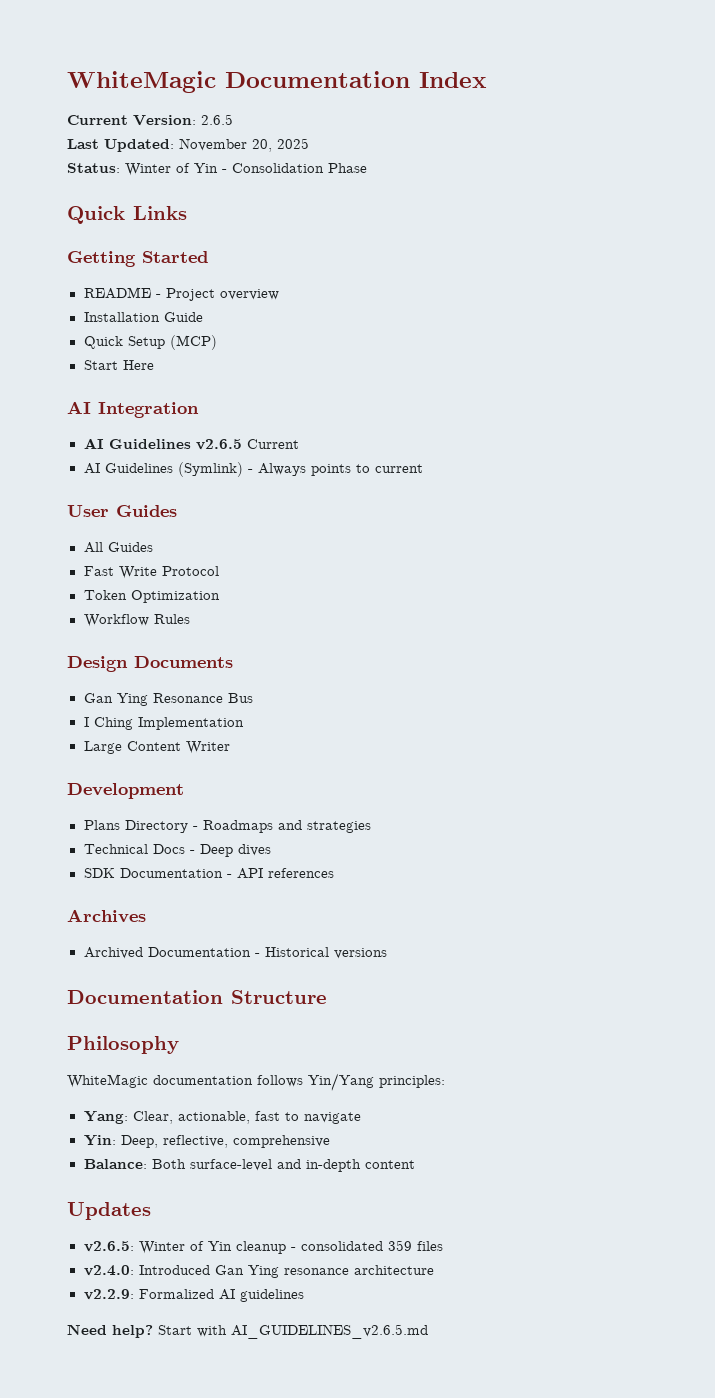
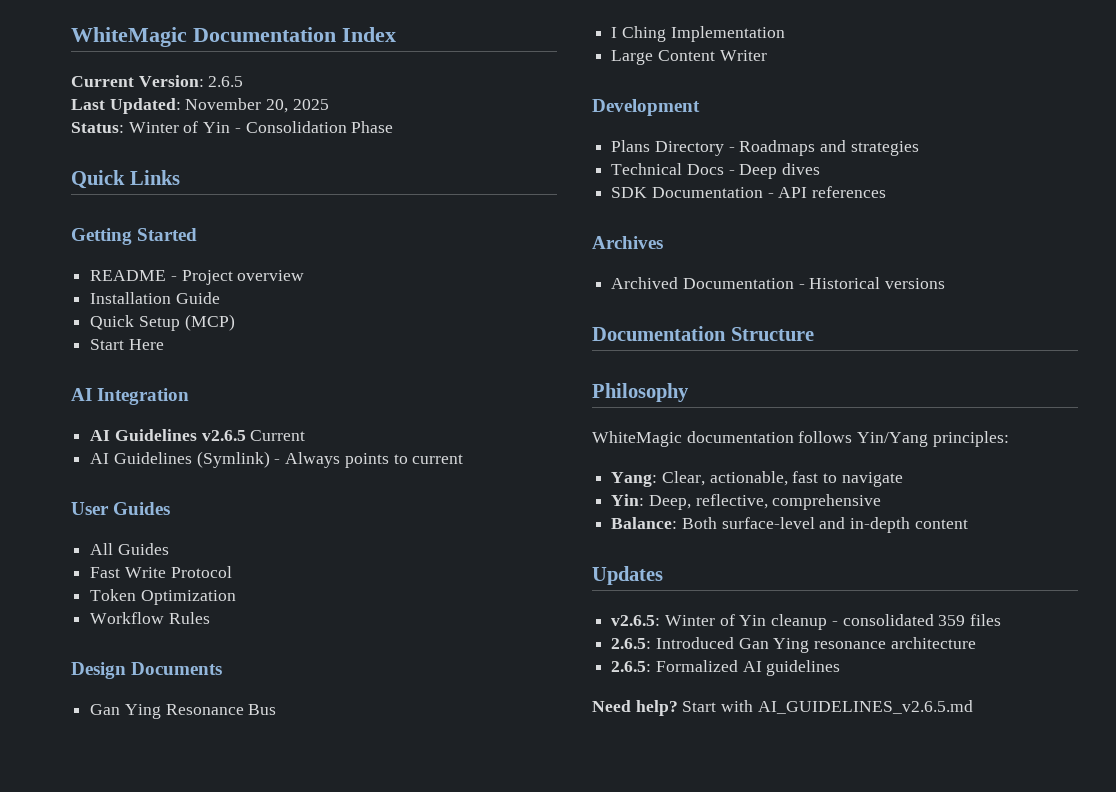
[83,1265,134,1276] v2.4.0: -> [611,638,652,649] 2.6.5:
[83,1289,134,1300] v2.2.9: -> [611,661,652,672] 2.6.5:

